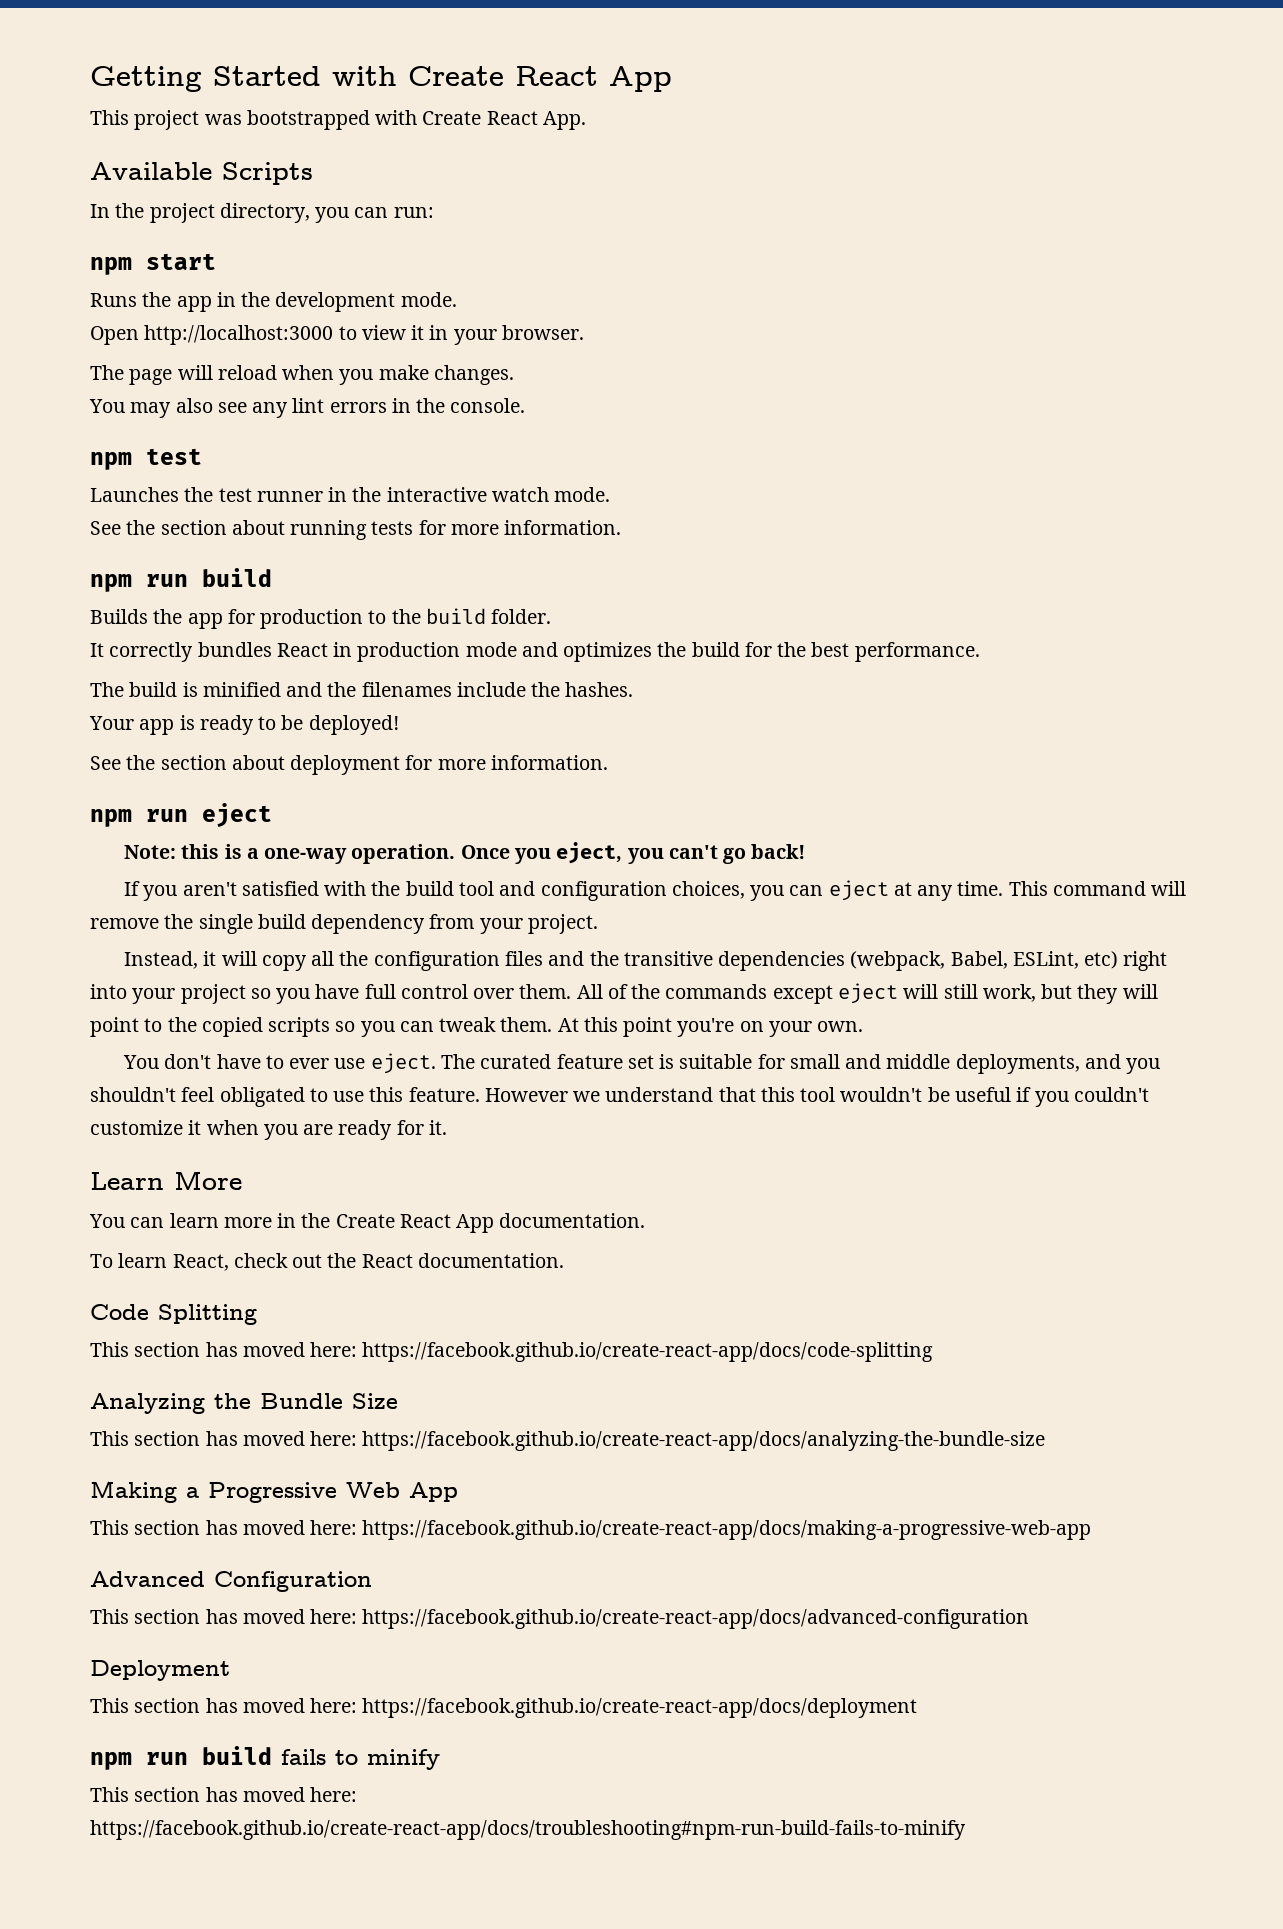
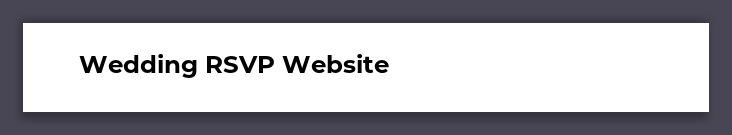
[90,66,672,92] [90,110,586,130] [90,162,313,185] [90,203,434,223] [90,253,216,275] [90,292,457,312] [90,325,584,345] [90,365,514,385] [89,398,526,418] [90,448,202,470] [90,487,611,502] [90,520,622,540] [90,568,272,592] [90,608,552,629] [90,642,980,662] [90,682,634,697] [89,715,399,735] [90,755,608,775] [90,803,272,827] [124,842,806,864] [124,880,1187,901] [90,914,598,934] [124,951,1168,971] [90,983,1158,1004] [90,1017,864,1037] [123,1053,1161,1074] [90,1087,1149,1107] [90,1120,447,1140] [90,1171,242,1190] [89,1213,646,1233] [90,1253,564,1271] [90,1304,257,1325] [90,1342,934,1362] [90,1393,398,1414] [90,1431,1046,1451] [90,1481,458,1503] [90,1520,1092,1540] [90,1571,372,1592] [90,1609,1030,1629] [90,1660,230,1681] [90,1698,918,1718] [90,1746,440,1770] [90,1787,358,1802] [90,1820,966,1840] Getting Started with Create React App // This project was bootstrapped with Create React App. // Available Scripts // In the project directory, you can run: // npm start // Runs the app in the development mode. // Open http://localhost:3000 to view it in your browser. // The page will reload when you make changes. // You may also see any lint errors in the console. // npm test // Launches the test runner in the interactive watch mode. // See the section about running tests for more information. // npm run build // Builds the app for production to the build folder. // It correctly bundles React in production mode and optimizes the build for the best performance. // The build is minified and the filenames include the hashes. // Your app is ready to be deployed! // See the section about deployment for more information. // npm run eject // Note: this is a one-way operation. Once you eject, you can't go back! // If you aren't satisfied with the build tool and configuration choices, you can eject at any time. This command will remove the single build dependency from your project. // Instead, it will copy all the configuration files and the transitive dependencies (webpack, Babel, ESLint, etc) right into your project so you have full control over them. All of the commands except eject will still work, but they will point to the copied scripts so you can tweak them. At this point you're on your own. // You don't have to ever use eject. The curated feature set is suitable for small and middle deployments, and you shouldn't feel obligated to use this feature. However we understand that this tool wouldn't be useful if you couldn't customize it when you are ready for it. // Learn More // You can learn more in the Create React App documentation. // To learn React, check out the React documentation. // Code Splitting // This section has moved here: https://facebook.github.io/create-react-app/docs/code-splitting // Analyzing the Bundle Size // This section has moved here: https://facebook.github.io/create-react-app/docs/analyzing-the-bundle-size // Making a Progressive Web App // This section has moved here: https://facebook.github.io/create-react-app/docs/making-a-progressive-web-app // Advanced Configuration // This section has moved here: https://facebook.github.io/create-react-app/docs/advanced-configuration // Deployment // This section has moved here: https://facebook.github.io/create-react-app/docs/deployment // npm run build fails to minify // This section has moved here: https://facebook.github.io/create-react-app/docs/troubleshooting#npm-run-build-fails-to-minify -> [79,54,389,78] Wedding RSVP Website

